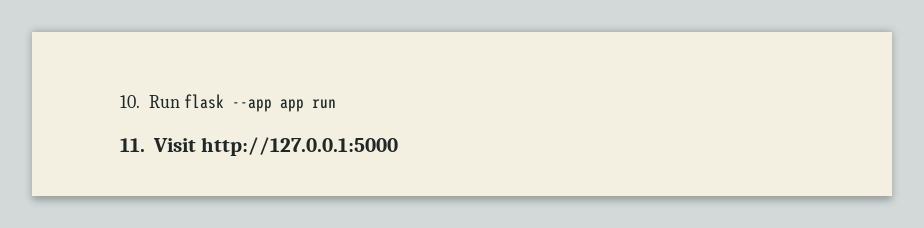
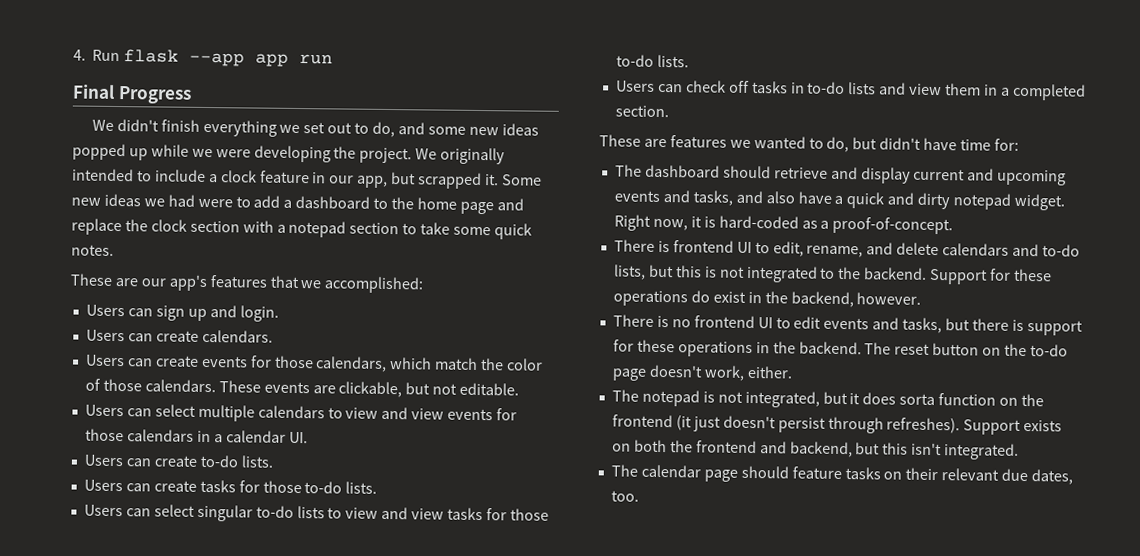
[120,95,140,108] 10. -> [73,49,86,61] 4.
[120,137,399,156] 11. Visit http://127.0.0.1:5000 -> [72,84,192,104] [91,119,539,138] [72,143,506,165] [72,168,542,190] [71,193,524,215] [71,218,533,240] [71,244,114,256] [70,273,424,294] [85,304,279,322] [85,329,273,343] [85,354,544,372] [84,378,520,398] [84,404,518,422] [84,428,308,444] [83,454,274,468] [83,479,378,494] [83,504,549,522] [615,54,689,68] [615,80,1086,101] [614,105,669,118] [599,134,1020,153] [614,164,1067,186] [613,190,1066,211] [613,214,954,235] [613,239,1081,258] [612,264,1053,285] [612,290,922,308] [612,314,1083,336] [612,339,1069,358] [611,364,793,381] [611,389,1045,408] [611,414,1063,435] [611,439,1020,460] [610,464,1074,485] [610,490,639,502] Final Progress // We didn't finish everything we set out to do, and some new ideas popped up while we were developing the project. We originally intended to include a clock feature in our app, but scrapped it. Some new ideas we had were to add a dashboard to the home page and replace the clock section with a notepad section to take some quick notes. // These are our app's features that we accomplished: // Users can sign up and login. // Users can create calendars. // Users can create events for those calendars, which match the color of those calendars. These events are clickable, but not editable. // Users can select multiple calendars to view and view events for those calendars in a calendar UI. // Users can create to-do lists. // Users can create tasks for those to-do lists. // Users can select singular to-do lists to view and view tasks for those to-do lists. // Users can check off tasks in to-do lists and view them in a completed section. // These are features we wanted to do, but didn't have time for: // The dashboard should retrieve and display current and upcoming events and tasks, and also have a quick and dirty notepad widget. Right now, it is hard-coded as a proof-of-concept. // There is frontend UI to edit, rename, and delete calendars and to-do lists, but this is not integrated to the backend. Support for these operations do exist in the backend, however. // There is no frontend UI to edit events and tasks, but there is support for these operations in the backend. The reset button on the to-do page doesn't work, either. // The notepad is not integrated, but it does sorta function on the frontend (it just doesn't persist through refreshes). Support exists on both the frontend and backend, but this isn't integrated. // The calendar page should feature tasks on their relevant due dates, too.

